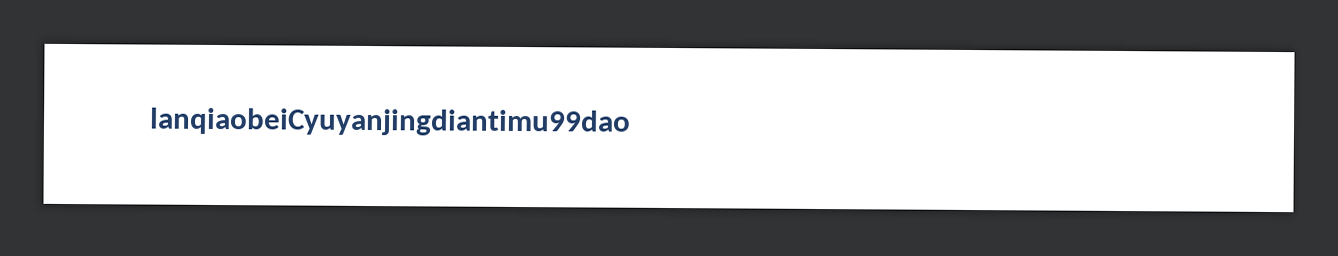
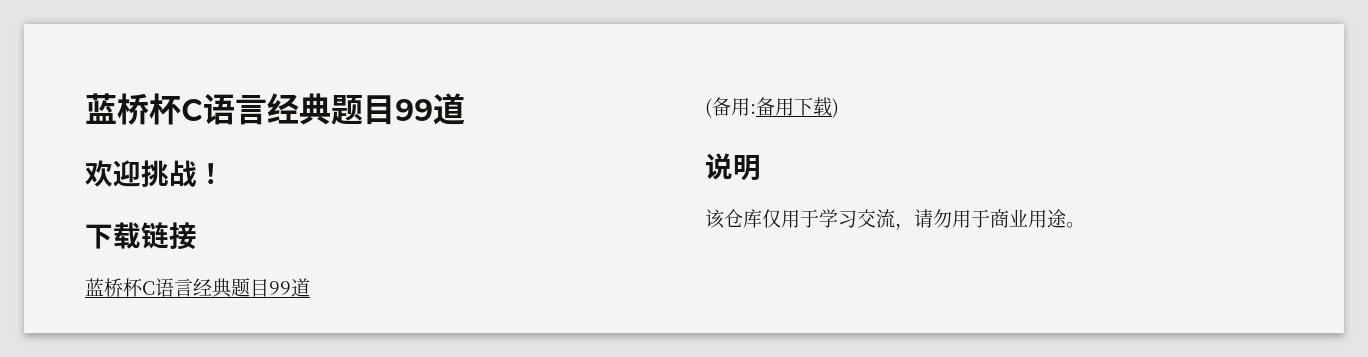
[149,107,631,137] lanqiaobeiCyuyanjingdiantimu99dao -> [85,93,465,125] [85,160,225,187] [85,222,197,250] [85,278,310,298] [705,97,839,118] [705,153,761,181] [705,209,1085,230] 蓝桥杯C语言经典题目99道 // 欢迎挑战！ // 下载链接 // 蓝桥杯C语言经典题目99道 // (备用:备用下载) // 说明 // 该仓库仅用于学习交流，请勿用于商业用途。

